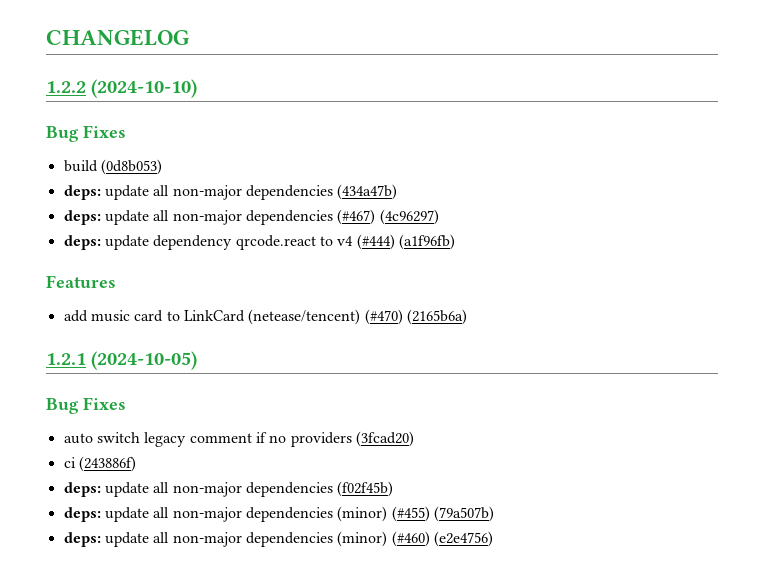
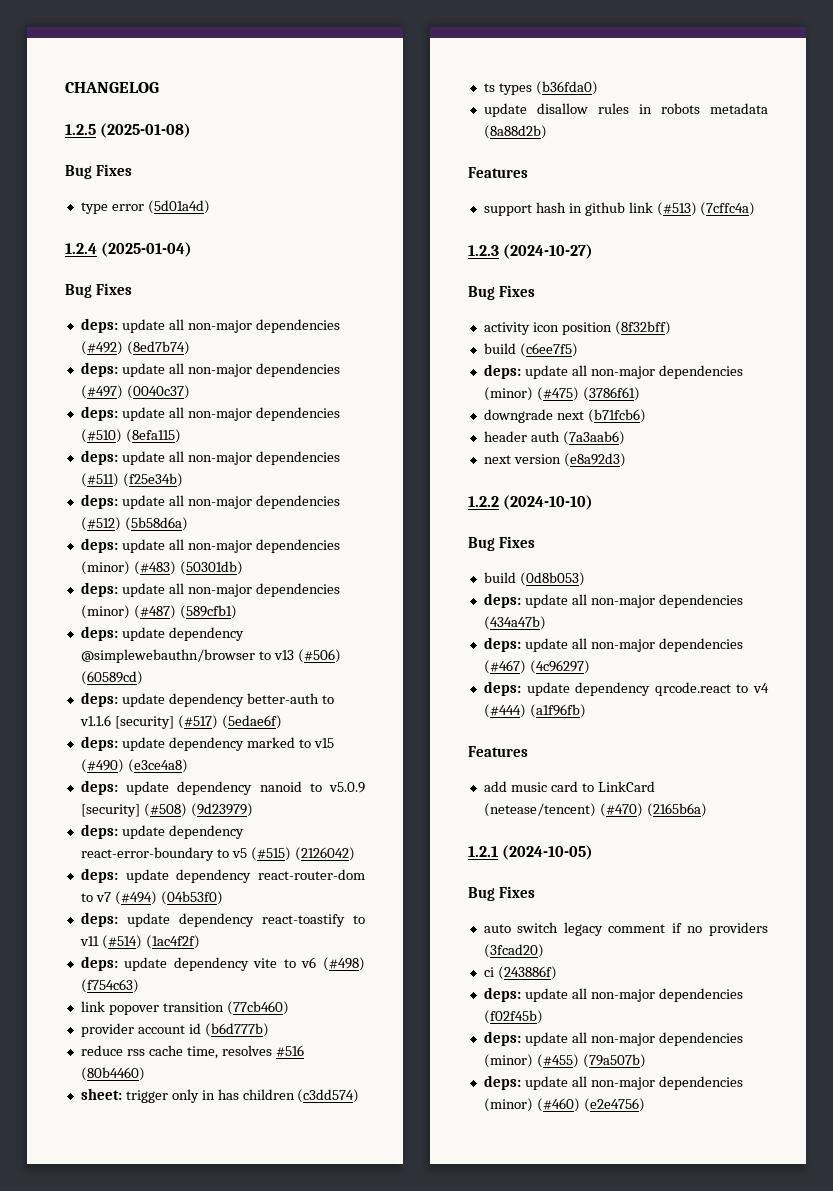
(189, 37) none -> [65,123,192,138] [65,164,133,179] [80,200,210,214] [65,242,193,257] [65,283,133,298] [80,318,340,333] [80,341,190,355] [80,362,340,377] [80,385,190,399] [80,406,340,421] [80,429,181,443] [80,450,340,465] [80,473,183,487] [80,494,340,509] [80,517,188,531] [80,538,340,553] [80,561,243,575] [80,582,340,597] [80,605,237,619] [80,626,244,641] [80,649,341,663] [80,671,143,685] [80,692,334,707] [79,715,282,729] [80,736,334,751] [80,759,188,773] [80,780,365,795] [80,803,253,817] [80,824,244,839] [80,847,355,861] [80,868,365,883] [80,891,223,905] [80,912,365,927] [79,935,200,949] [80,956,365,971] [80,979,139,993] [80,1001,289,1015] [80,1023,269,1037] [80,1045,304,1059] [80,1067,145,1081] [80,1088,360,1103] [483,81,598,95] [483,103,768,117] [483,125,547,139] [468,167,528,178] [483,202,756,216] [468,244,594,259] [468,285,536,300] [483,321,671,335] [483,343,578,357] [483,364,743,379] [483,387,640,401] [483,409,646,423] [483,431,625,445] [483,453,626,467] // 1.2.5 (2025-01-08) // Bug Fixes // type error (5d01a4d) // 1.2.4 (2025-01-04) // Bug Fixes // deps: update all non-major dependencies (#492) (8ed7b74) // deps: update all non-major dependencies (#497) (0040c37) // deps: update all non-major dependencies (#510) (8efa115) // deps: update all non-major dependencies (#511) (f25e34b) // deps: update all non-major dependencies (#512) (5b58d6a) // deps: update all non-major dependencies (minor) (#483) (50301db) // deps: update all non-major dependencies (minor) (#487) (589cfb1) // deps: update dependency @simplewebauthn/browser to v13 (#506) (60589cd) // deps: update dependency better-auth to v1.1.6 [security] (#517) (5edae6f) // deps: update dependency marked to v15 (#490) (e3ce4a8) // deps: update dependency nanoid to v5.0.9 [security] (#508) (9d23979) // deps: update dependency react-error-boundary to v5 (#515) (2126042) // deps: update dependency react-router-dom to v7 (#494) (04b53f0) // deps: update dependency react-toastify to v11 (#514) (1ac4f2f) // deps: update dependency vite to v6 (#498) (f754c63) // link popover transition (77cb460) // provider account id (b6d777b) // reduce rss cache time, resolves #516 (80b4460) // sheet: trigger only in has children (c3dd574) // ts types (b36fda0) // update disallow rules in robots metadata (8a88d2b) // Features // support hash in github link (#513) (7cffc4a) // 1.2.3 (2024-10-27) // Bug Fixes // activity icon position (8f32bff) // build (c6ee7f5) // deps: update all non-major dependencies (minor) (#475) (3786f61) // downgrade next (b71fcb6) // header auth (7a3aab6) // next version (e8a92d3)

